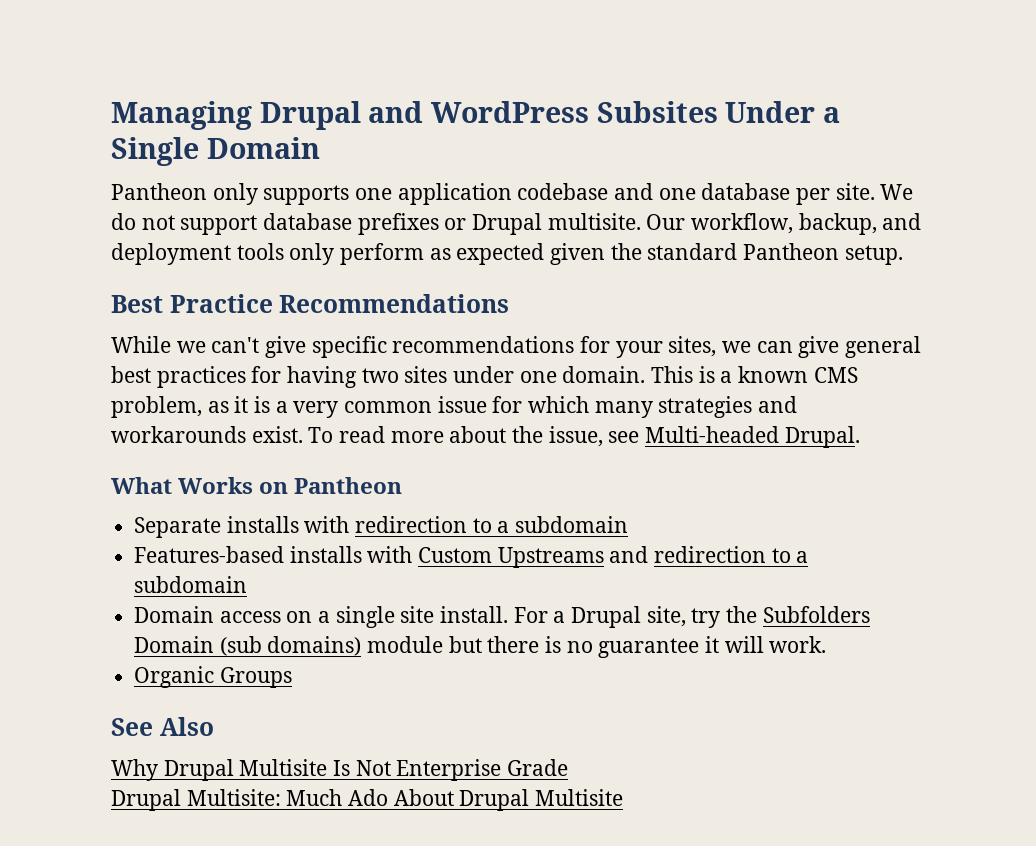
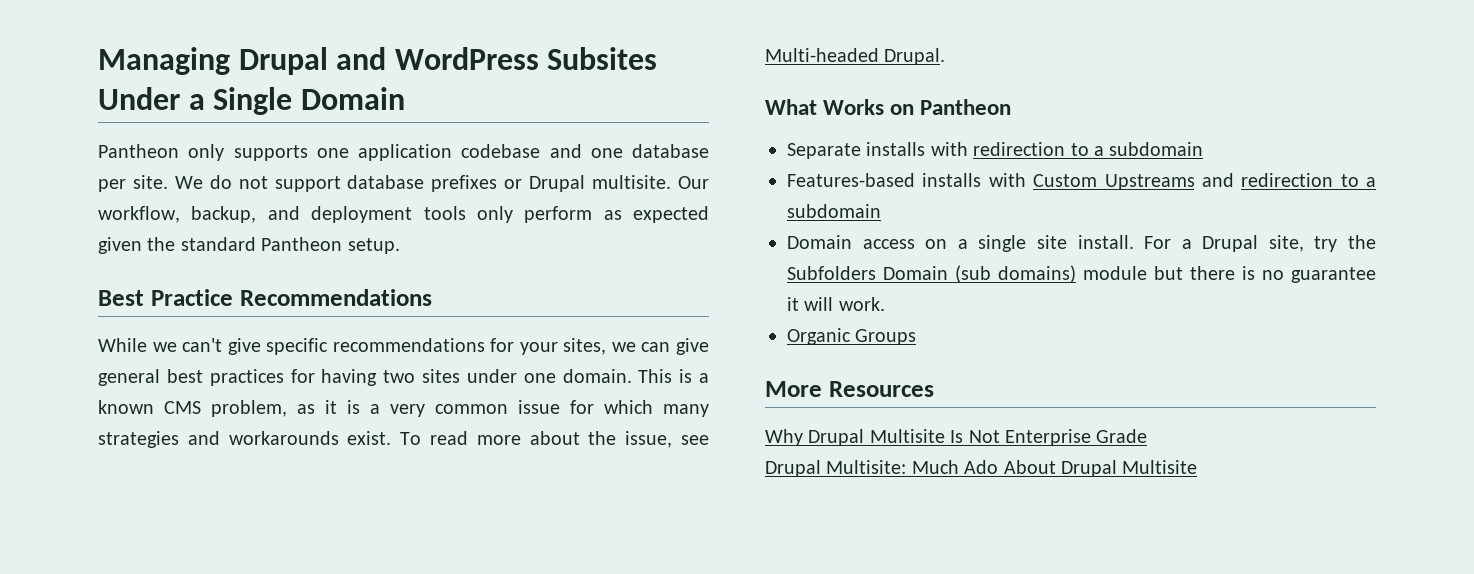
[111,717,214,736] See Also -> [765,381,934,397] More Resources

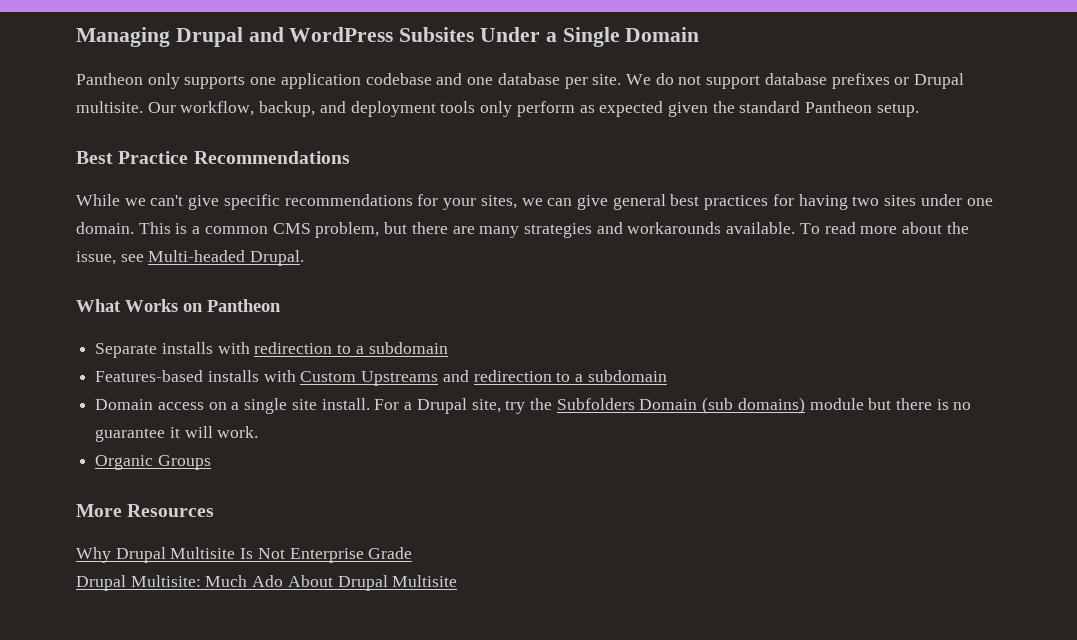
[98,400,154,414] known -> [204,226,268,234] common
[297,400,653,417] as it is a very common issue for which -> [384,222,475,234] but there are
[347,431,392,445] exist. -> [726,222,796,234] available.

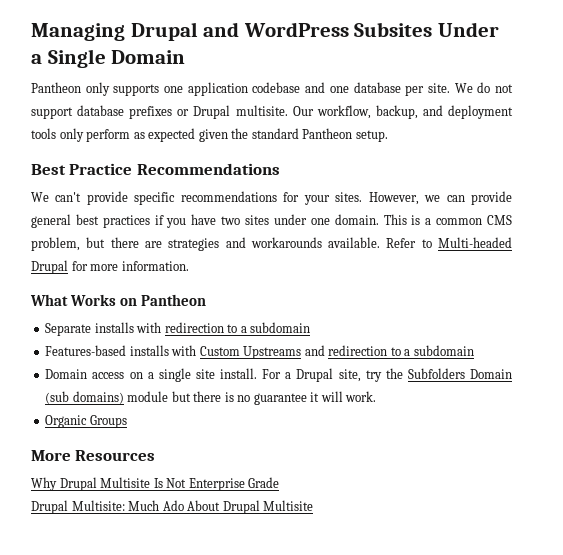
[76,194,220,210] While we can't give -> [31,191,128,205] We can't provide
[480,195,517,209] sites, -> [335,192,419,205] sites. However,
[576,195,608,210] give -> [470,191,512,205] provide
[772,194,848,210] for having -> [154,214,217,228] if you have
[479,226,520,238] many -> (162, 244) none
[799,222,969,234] [76,250,305,266] To read more about the issue, see Multi-headed Drupal. -> [386,237,512,248] [31,260,189,274] Refer to Multi-headed Drupal for more information.

